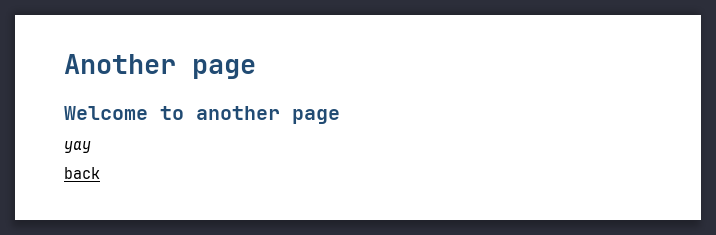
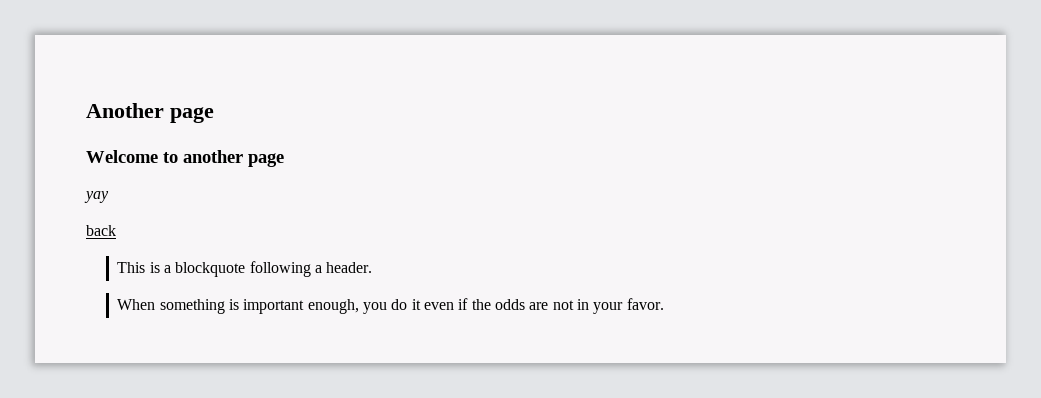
(100, 173) none -> [117,261,373,277] [117,298,664,314] // This is a blockquote following a header. // When something is important enough, you do it even if the odds are not in your favor.

